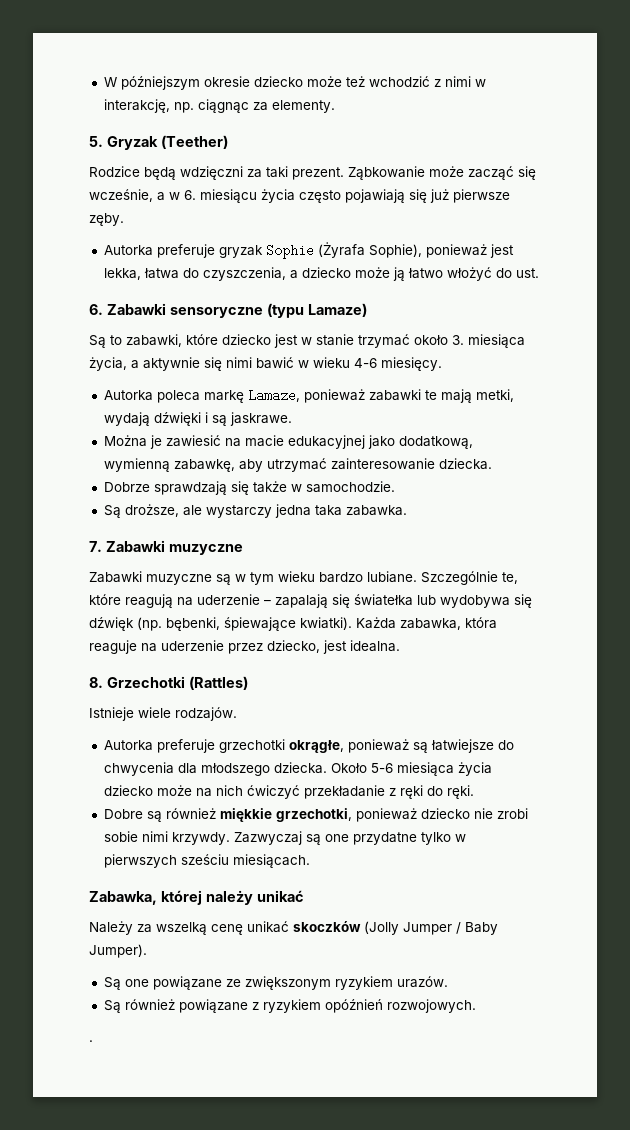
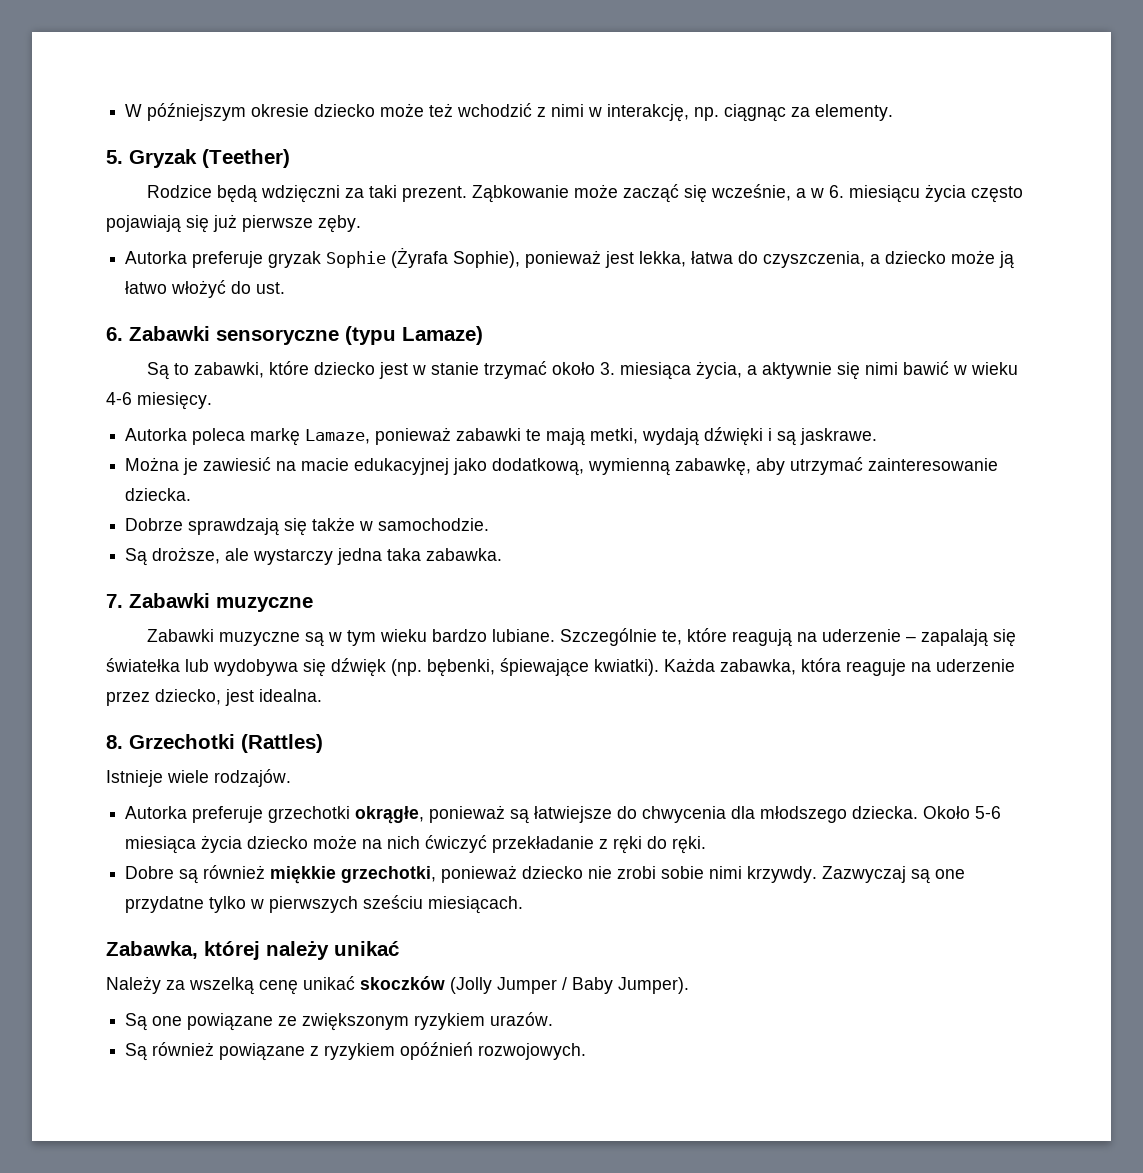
[89,1040,93,1042] // . -> (587, 1051) none

